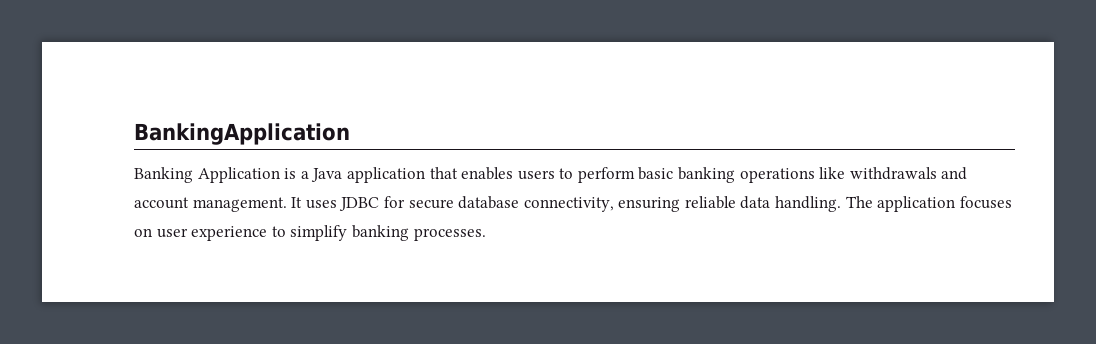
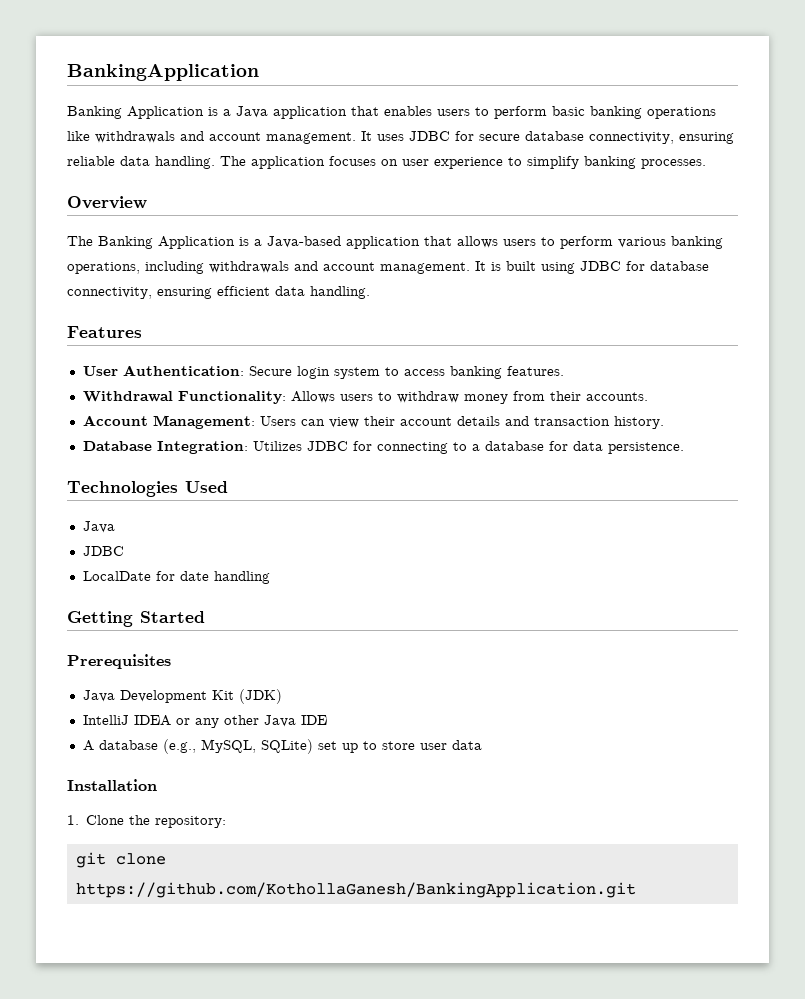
(486, 234) none -> [67,196,147,209] [67,236,723,249] [67,261,709,274] [67,286,370,299] [67,326,142,338] [82,365,564,379] [82,391,648,404] [82,415,664,429] [82,441,684,454] [67,481,228,497] [82,521,115,533] [82,546,124,556] [82,571,270,584] [67,611,205,627] [67,654,171,669] [82,689,282,704] [82,715,327,728] [82,739,482,754] [67,779,157,791] [67,815,227,828] [75,852,166,868] [75,882,636,898] // Overview // The Banking Application is a Java-based application that allows users to perform various banking operations, including withdrawals and account management. It is built using JDBC for database connectivity, ensuring efficient data handling. // Features // User Authentication: Secure login system to access banking features. // Withdrawal Functionality: Allows users to withdraw money from their accounts. // Account Management: Users can view their account details and transaction history. // Database Integration: Utilizes JDBC for connecting to a database for data persistence. // Technologies Used // Java // JDBC // LocalDate for date handling // Getting Started // Prerequisites // Java Development Kit (JDK) // IntelliJ IDEA or any other Java IDE // A database (e.g., MySQL, SQLite) set up to store user data // Installation // 1. Clone the repository: // git clone https://github.com/KothollaGanesh/BankingApplication.git

